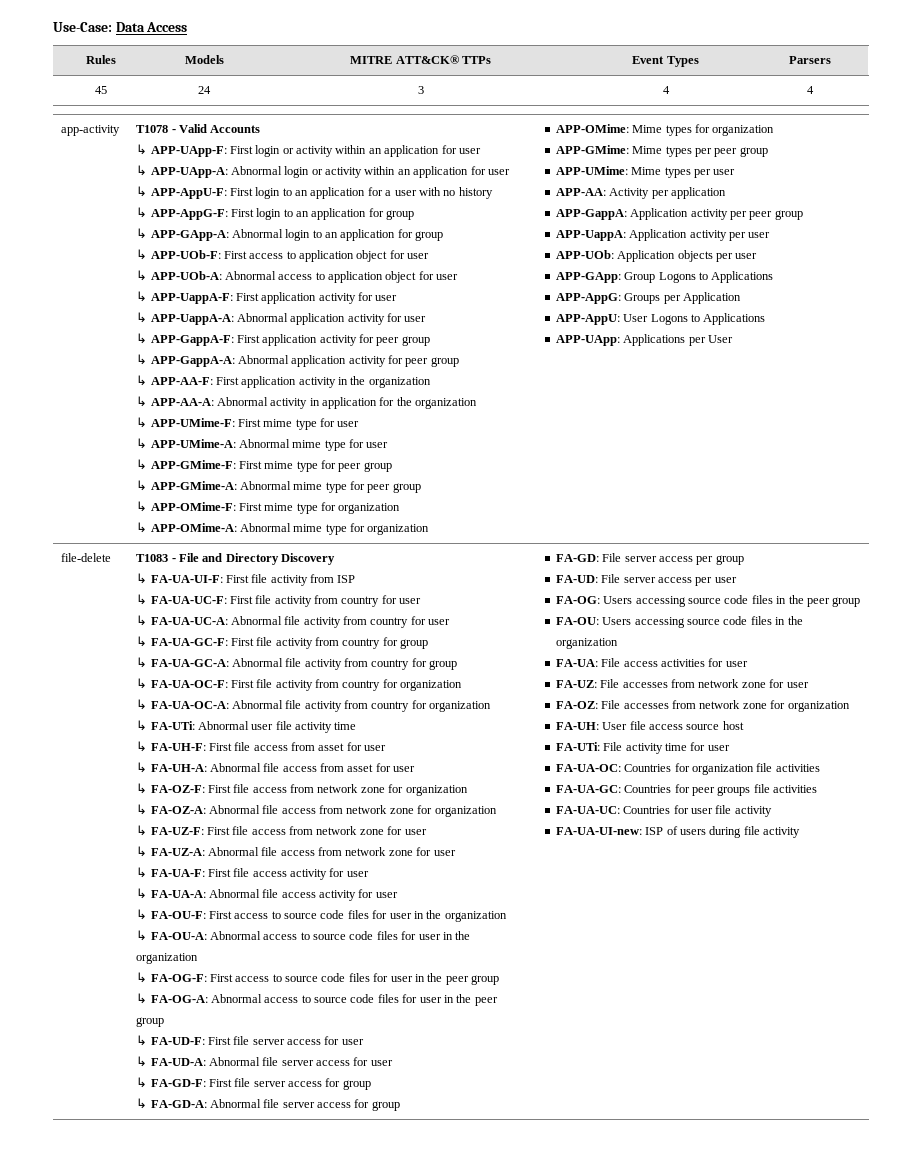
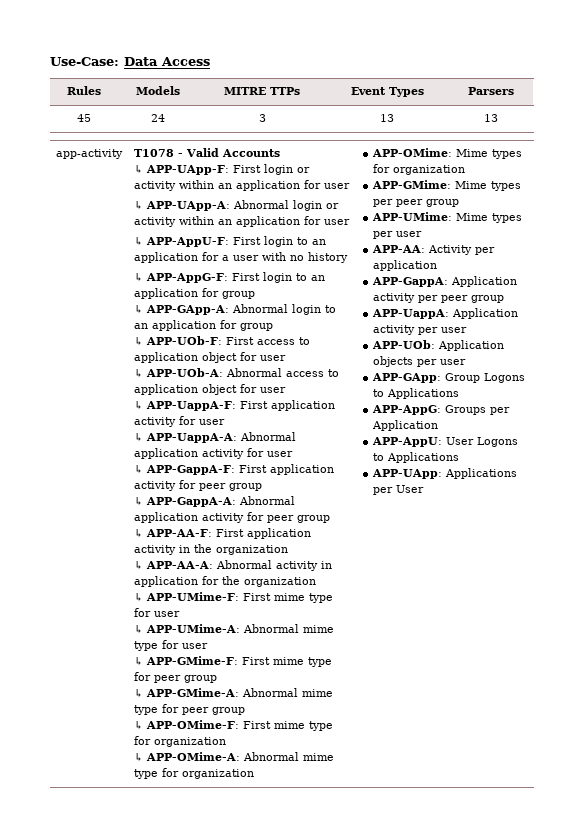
[395,55,459,64] ATT&CK® -> (266, 91) none
[662,86,670,94] [806,86,814,94] 4 | 4 -> [380,114,394,122] [484,114,498,122] 13 | 13
[61,553,112,562] [136,553,336,565] [136,573,356,586] [136,594,422,607] [136,615,451,628] [136,636,429,649] [136,657,458,670] [136,678,463,691] [136,699,492,712] [136,720,357,733] [136,741,387,752] [136,762,416,773] [136,783,468,796] [136,804,497,817] [136,825,427,836] [136,846,456,857] [136,867,369,880] [136,888,398,901] [136,909,507,922] [136,930,471,941] [136,953,199,964] [136,972,500,985] [136,993,498,1006] [136,1017,165,1027] [136,1035,364,1046] [136,1056,393,1067] [136,1077,371,1090] [136,1098,400,1111] [555,553,744,565] [555,574,737,586] [555,595,861,607] [555,616,803,628] [555,638,618,649] [555,658,748,667] [555,679,809,688] [555,700,850,712] [555,721,744,730] [555,742,730,754] [555,763,820,775] [555,784,818,796] [555,805,772,817] [555,826,801,838] // file-delete | T1083 - File and Directory Discovery // ↳ FA-UA-UI-F: First file activity from ISP // ↳ FA-UA-UC-F: First file activity from country for user // ↳ FA-UA-UC-A: Abnormal file activity from country for user // ↳ FA-UA-GC-F: First file activity from country for group // ↳ FA-UA-GC-A: Abnormal file activity from country for group // ↳ FA-UA-OC-F: First file activity from country for organization // ↳ FA-UA-OC-A: Abnormal file activity from country for organization // ↳ FA-UTi: Abnormal user file activity time // ↳ FA-UH-F: First file access from asset for user // ↳ FA-UH-A: Abnormal file access from asset for user // ↳ FA-OZ-F: First file access from network zone for organization // ↳ FA-OZ-A: Abnormal file access from network zone for organization // ↳ FA-UZ-F: First file access from network zone for user // ↳ FA-UZ-A: Abnormal file access from network zone for user // ↳ FA-UA-F: First file access activity for user // ↳ FA-UA-A: Abnormal file access activity for user // ↳ FA-OU-F: First access to source code files for user in the organization // ↳ FA-OU-A: Abnormal access to source code files for user in the organization // ↳ FA-OG-F: First access to source code files for user in the peer group // ↳ FA-OG-A: Abnormal access to source code files for user in the peer group // ↳ FA-UD-F: First file server access for user // ↳ FA-UD-A: Abnormal file server access for user // ↳ FA-GD-F: First file server access for group // ↳ FA-GD-A: Abnormal file server access for group | FA-GD: File server access per group // FA-UD: File server access per user // FA-OG: Users accessing source code files in the peer group // FA-OU: Users accessing source code files in the organization // FA-UA: File access activities for user // FA-UZ: File accesses from network zone for user // FA-OZ: File accesses from network zone for organization // FA-UH: User file access source host // FA-UTi: File activity time for user // FA-UA-OC: Countries for organization file activities // FA-UA-GC: Countries for peer groups file activities // FA-UA-UC: Countries for user file activity // FA-UA-UI-new: ISP of users during file activity -> (425, 489) none

